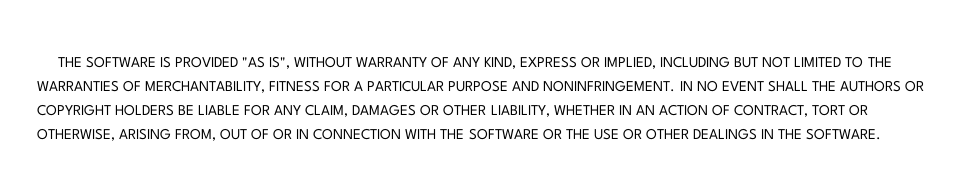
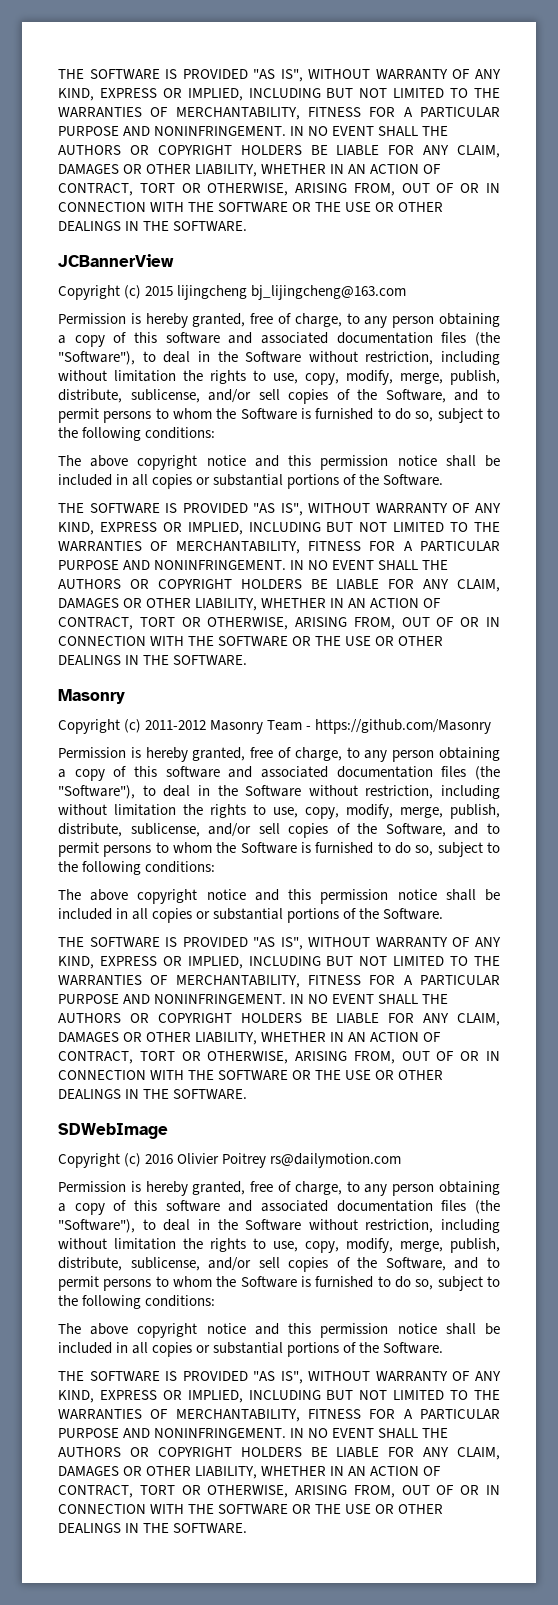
(881, 134) none -> [58,254,174,267] [58,285,407,300] [58,313,501,328] [58,332,501,347] [58,351,500,365] [58,370,500,385] [58,389,500,404] [58,408,500,423] [58,427,216,441] [58,455,501,470] [58,474,444,489] [58,503,501,516] [58,522,501,535] [58,541,500,554] [58,560,449,570] [58,579,500,592] [58,598,442,611] [58,617,500,630] [58,636,444,646] [58,655,248,665] [58,689,125,704] [58,719,492,734] [58,747,501,762] [58,766,501,781] [58,785,500,799] [58,804,500,819] [58,823,500,838] [58,842,500,857] [58,861,216,875] [58,889,501,904] [58,908,444,923] [58,937,501,950] [58,956,501,969] [58,975,500,988] [58,994,449,1004] [58,1013,500,1026] [58,1032,442,1045] [58,1051,500,1064] [58,1070,444,1080] [58,1089,248,1099] [58,1123,168,1139] [58,1153,402,1168] [58,1181,501,1196] [58,1200,501,1215] [58,1219,500,1233] [58,1238,500,1253] [58,1257,500,1272] [58,1276,500,1291] [58,1295,216,1309] [58,1323,501,1338] [58,1342,444,1357] [58,1371,501,1384] [58,1390,501,1403] [58,1409,500,1422] [58,1428,449,1438] [58,1447,500,1460] [58,1466,442,1479] [58,1485,500,1498] [58,1504,444,1514] [58,1523,248,1533] // JCBannerView // Copyright (c) 2015 lijingcheng bj_lijingcheng@163.com // Permission is hereby granted, free of charge, to any person obtaining a copy of this software and associated documentation files (the "Software"), to deal in the Software without restriction, including without limitation the rights to use, copy, modify, merge, publish, distribute, sublicense, and/or sell copies of the Software, and to permit persons to whom the Software is furnished to do so, subject to the following conditions: // The above copyright notice and this permission notice shall be included in all copies or substantial portions of the Software. // THE SOFTWARE IS PROVIDED "AS IS", WITHOUT WARRANTY OF ANY KIND, EXPRESS OR IMPLIED, INCLUDING BUT NOT LIMITED TO THE WARRANTIES OF MERCHANTABILITY, FITNESS FOR A PARTICULAR PURPOSE AND NONINFRINGEMENT. IN NO EVENT SHALL THE AUTHORS OR COPYRIGHT HOLDERS BE LIABLE FOR ANY CLAIM, DAMAGES OR OTHER LIABILITY, WHETHER IN AN ACTION OF CONTRACT, TORT OR OTHERWISE, ARISING FROM, OUT OF OR IN CONNECTION WITH THE SOFTWARE OR THE USE OR OTHER DEALINGS IN THE SOFTWARE. // Masonry // Copyright (c) 2011-2012 Masonry Team - https://github.com/Masonry // Permission is hereby granted, free of charge, to any person obtaining a copy of this software and associated documentation files (the "Software"), to deal in the Software without restriction, including without limitation the rights to use, copy, modify, merge, publish, distribute, sublicense, and/or sell copies of the Software, and to permit persons to whom the Software is furnished to do so, subject to the following conditions: // The above copyright notice and this permission notice shall be included in all copies or substantial portions of the Software. // THE SOFTWARE IS PROVIDED "AS IS", WITHOUT WARRANTY OF ANY KIND, EXPRESS OR IMPLIED, INCLUDING BUT NOT LIMITED TO THE WARRANTIES OF MERCHANTABILITY, FITNESS FOR A PARTICULAR PURPOSE AND NONINFRINGEMENT. IN NO EVENT SHALL THE AUTHORS OR COPYRIGHT HOLDERS BE LIABLE FOR ANY CLAIM, DAMAGES OR OTHER LIABILITY, WHETHER IN AN ACTION OF CONTRACT, TORT OR OTHERWISE, ARISING FROM, OUT OF OR IN CONNECTION WITH THE SOFTWARE OR THE USE OR OTHER DEALINGS IN THE SOFTWARE. // SDWebImage // Copyright (c) 2016 Olivier Poitrey rs@dailymotion.com // Permission is hereby granted, free of charge, to any person obtaining a copy of this software and associated documentation files (the "Software"), to deal in the Software without restriction, including without limitation the rights to use, copy, modify, merge, publish, distribute, sublicense, and/or sell copies of the Software, and to permit persons to whom the Software is furnished to do so, subject to the following conditions: // The above copyright notice and this permission notice shall be included in all copies or substantial portions of the Software. // THE SOFTWARE IS PROVIDED "AS IS", WITHOUT WARRANTY OF ANY KIND, EXPRESS OR IMPLIED, INCLUDING BUT NOT LIMITED TO THE WARRANTIES OF MERCHANTABILITY, FITNESS FOR A PARTICULAR PURPOSE AND NONINFRINGEMENT. IN NO EVENT SHALL THE AUTHORS OR COPYRIGHT HOLDERS BE LIABLE FOR ANY CLAIM, DAMAGES OR OTHER LIABILITY, WHETHER IN AN ACTION OF CONTRACT, TORT OR OTHERWISE, ARISING FROM, OUT OF OR IN CONNECTION WITH THE SOFTWARE OR THE USE OR OTHER DEALINGS IN THE SOFTWARE.

